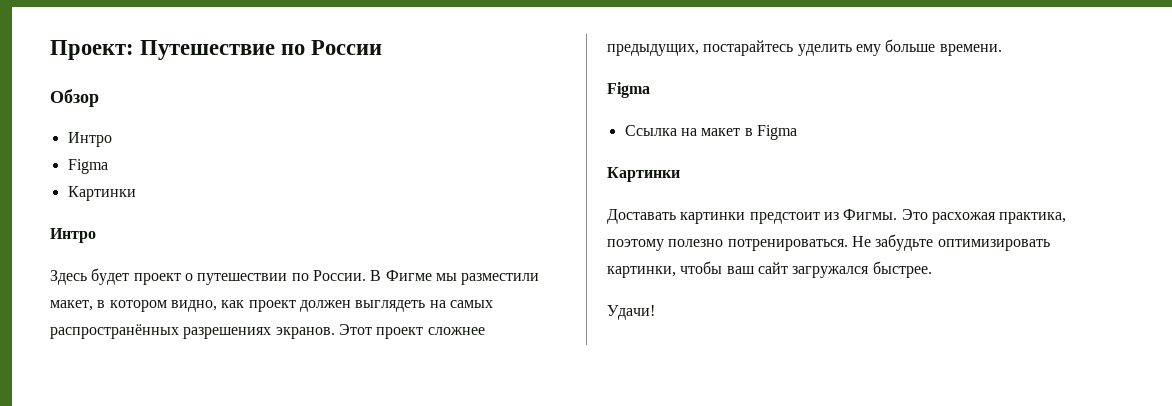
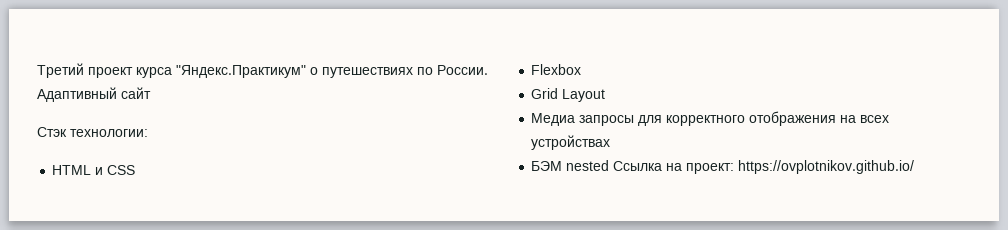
[50,40,383,60] [50,89,99,107] [67,132,112,147] [67,159,108,174] [67,186,136,201] [50,228,96,243] [50,268,540,285] [50,300,493,312] [50,324,485,339] [607,39,1002,56] [607,82,650,98] [624,125,797,140] [607,167,680,182] [607,209,1067,224] [607,234,1050,251] [607,261,932,278] [607,305,655,320] Проект: Путешествие по России // Обзор // Интро // Figma // Картинки // Интро // Здесь будет проект о путешествии по России. В Фигме мы разместили макет, в котором видно, как проект должен выглядеть на самых распространённых разрешениях экранов. Этот проект сложнее предыдущих, постарайтесь уделить ему больше времени. // Figma // Ссылка на макет в Figma // Картинки // Доставать картинки предстоит из Фигмы. Это расхожая практика, поэтому полезно потренироваться. Не забудьте оптимизировать картинки, чтобы ваш сайт загружался быстрее. // Удачи! -> [37,63,488,78] [37,87,151,102] [37,127,148,137] [52,165,136,175] [531,64,582,75] [531,88,606,102] [531,111,890,126] [531,135,611,150] [531,160,915,174] Третий проект курса "Яндекс.Практикум" о путешествиях по России. Адаптивный сайт // Стэк технологии: // HTML и CSS // Flexbox // Grid Layout // Медиа запросы для корректного отображения на всех устройствах // БЭМ nested Ссылка на проект: https://ovplotnikov.github.io/

